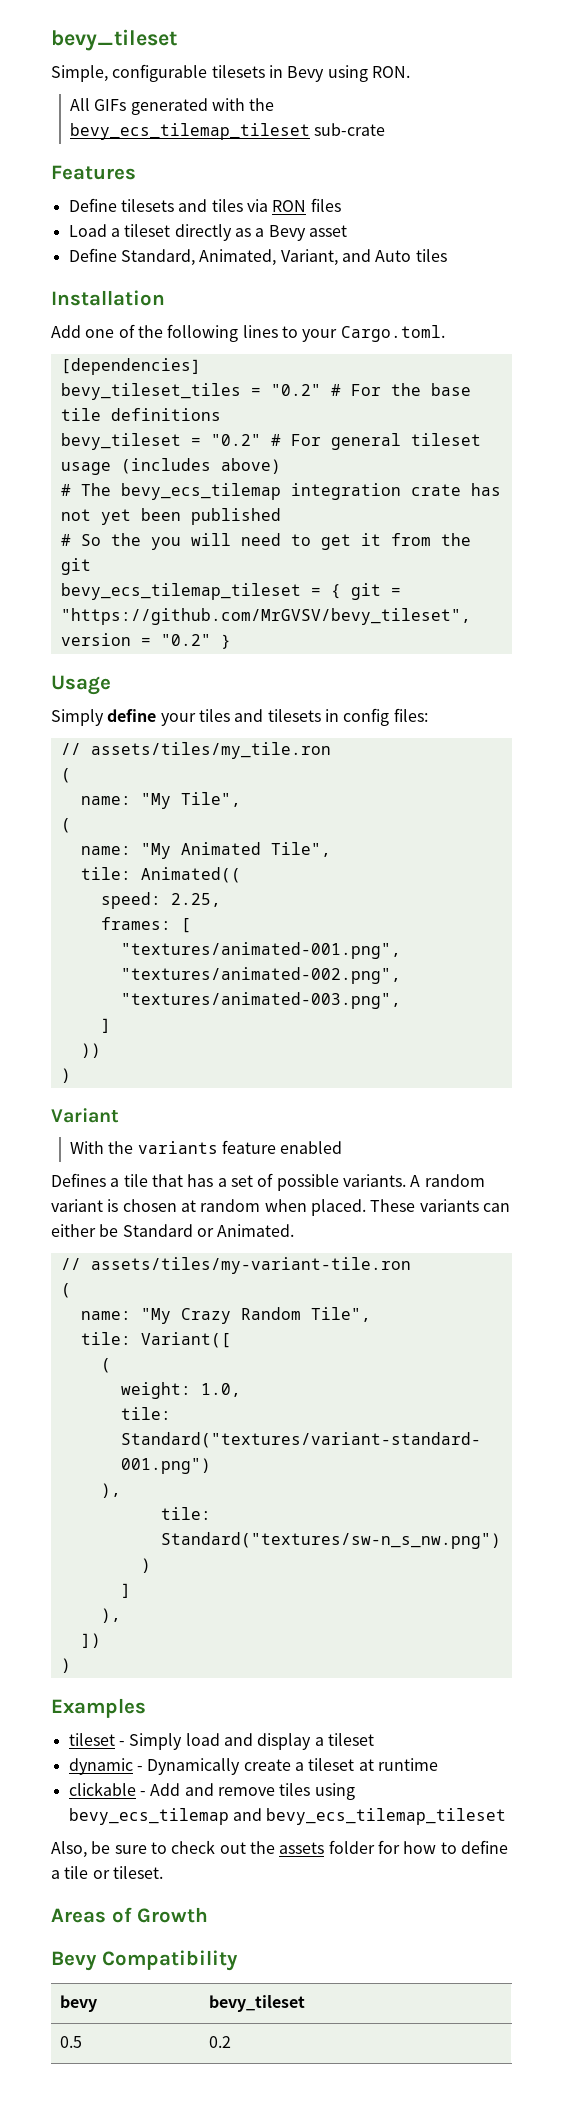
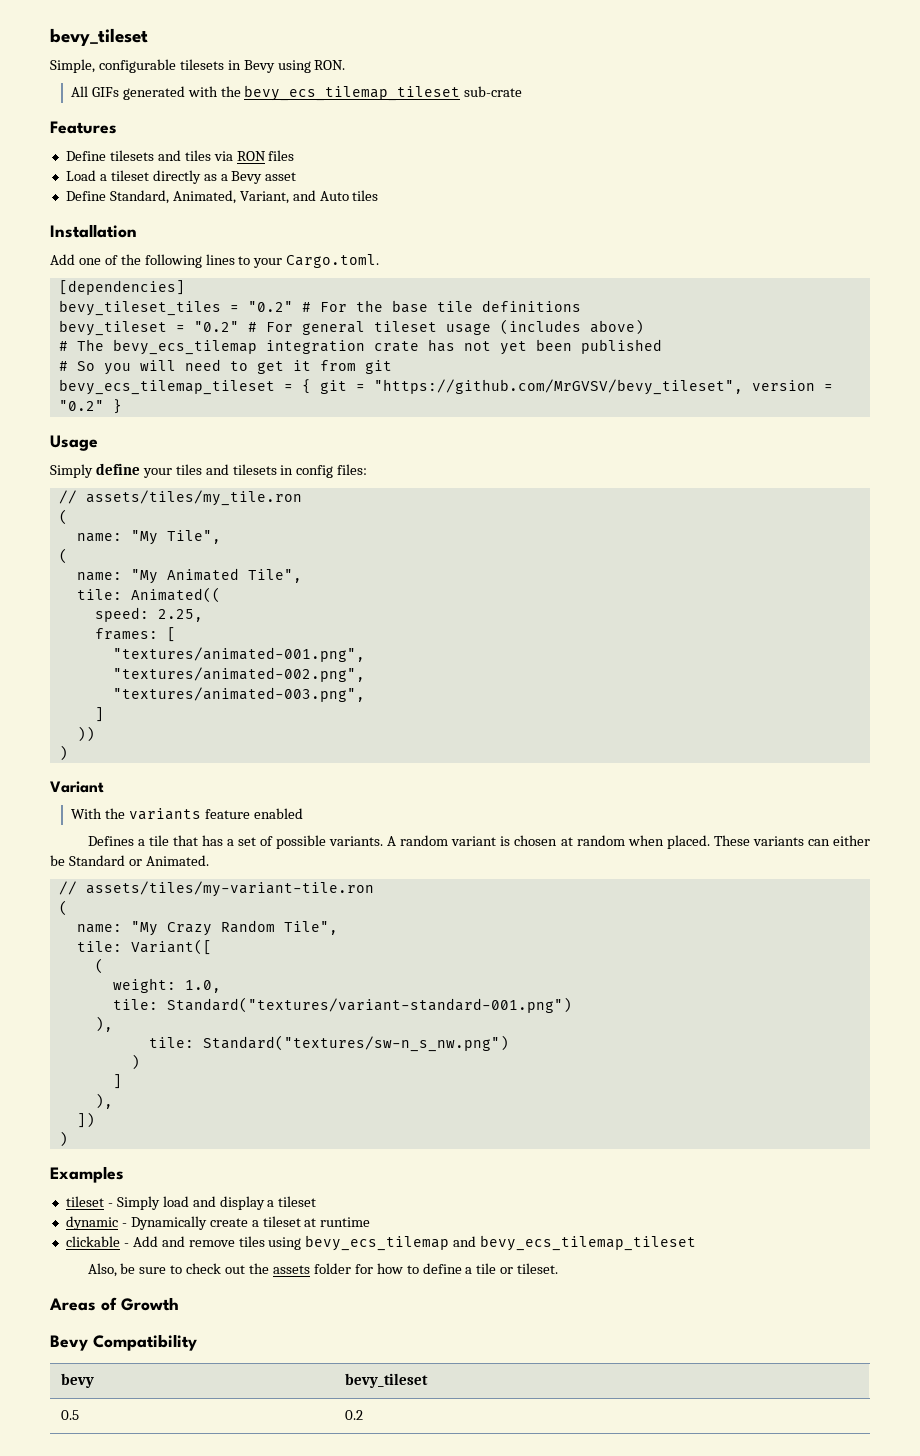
[110,533,141,546] the -> (95, 366) none
[440,533,471,546] the -> (356, 365) none

